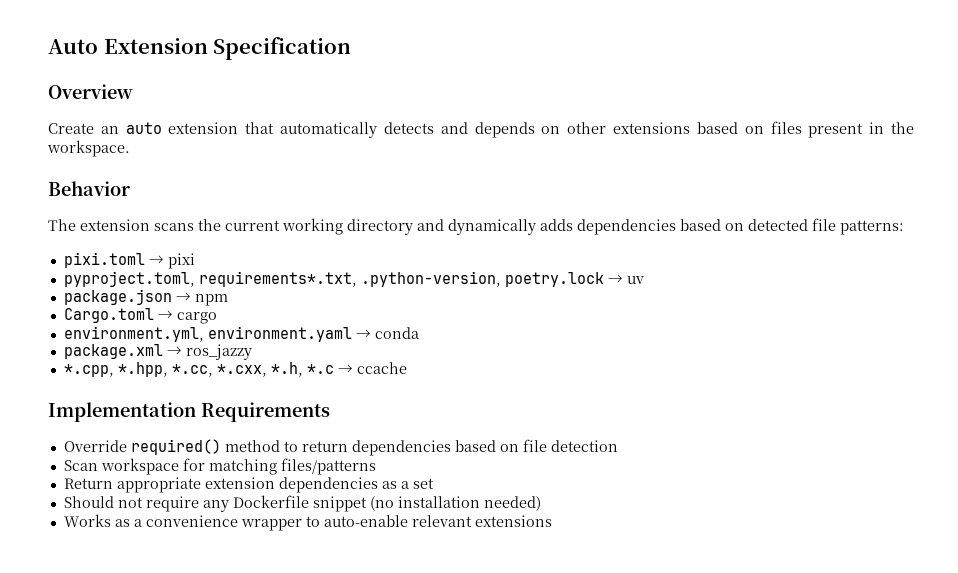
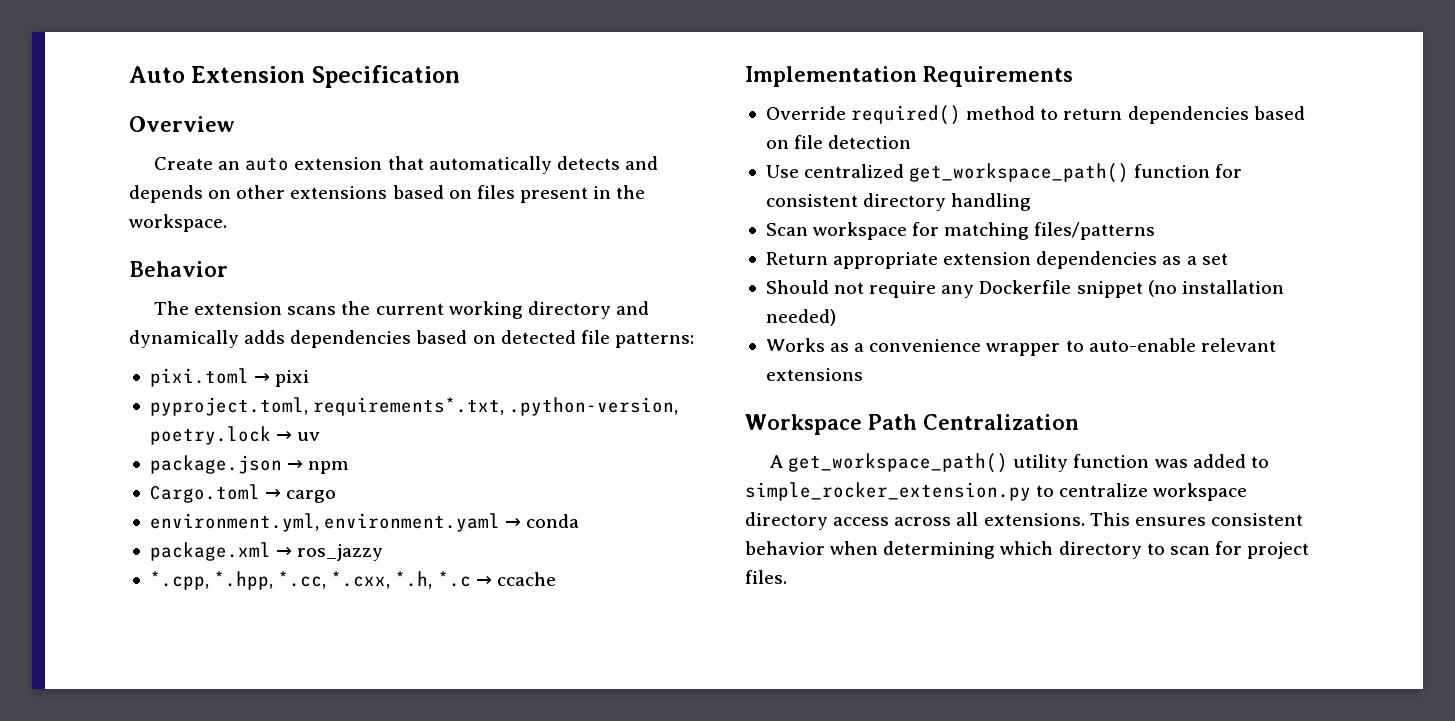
(618, 446) none -> [765,163,1243,183] [765,193,1032,211] // Use centralized get_workspace_path() function for consistent directory handling
(552, 521) none -> [745,414,1079,435] [770,453,1269,473] [745,482,1248,501] [745,512,1303,530] [745,541,1310,559] [745,570,787,584] // Workspace Path Centralization // A get_workspace_path() utility function was added to simple_rocker_extension.py to centralize workspace directory access across all extensions. This ensures consistent behavior when determining which directory to scan for project files.

